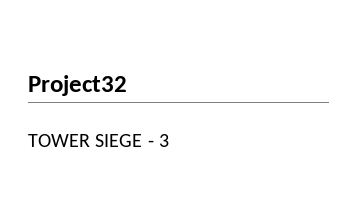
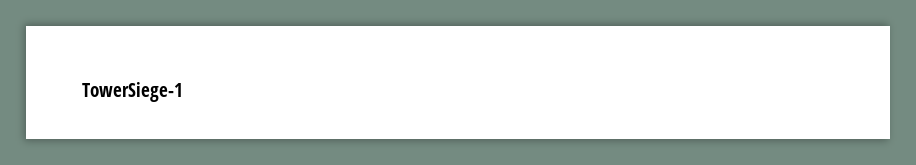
[28,75,127,96] [28,134,170,147] Project32 // TOWER SIEGE - 3 -> [82,82,183,102] TowerSiege-1

